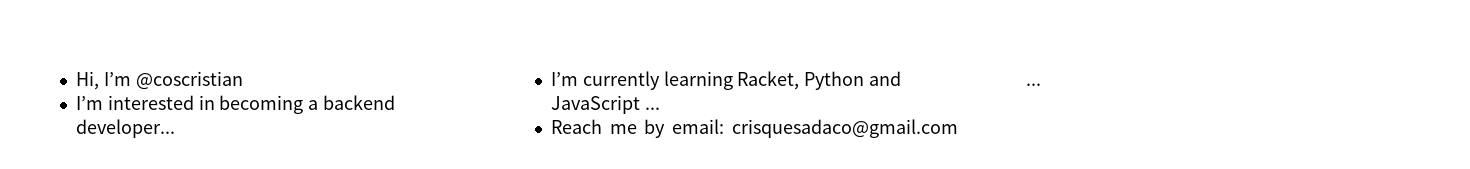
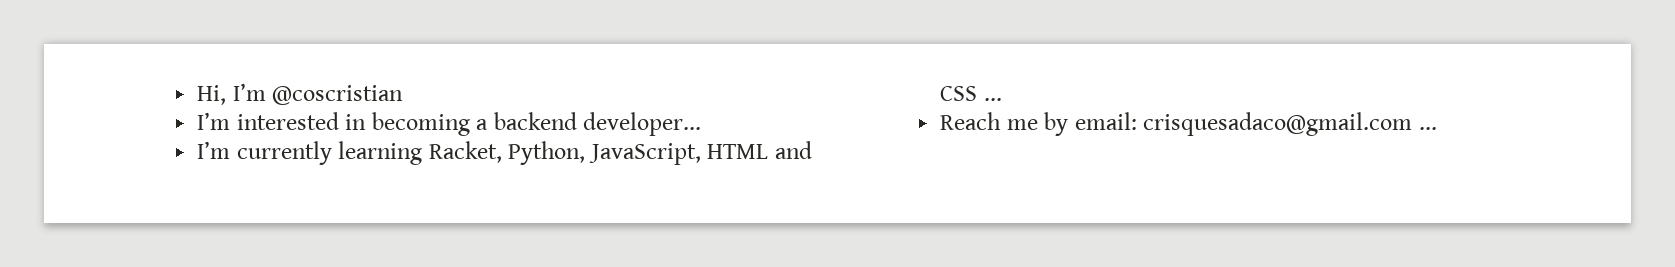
[804,71,902,90] [550,95,640,114] Python and JavaScript -> [508,141,812,165] [940,86,978,101] Python, JavaScript, HTML and CSS

